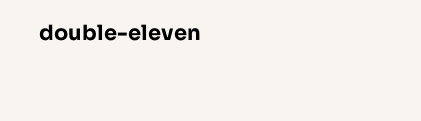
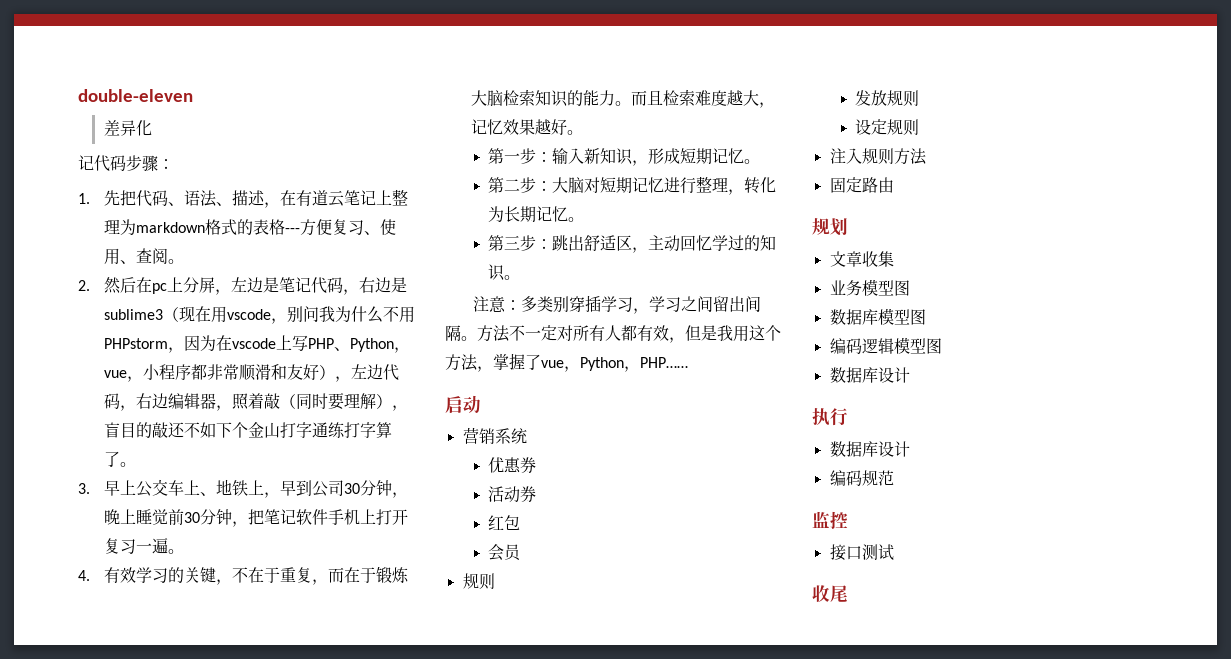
(201, 32) none -> [103,120,152,136] [78,155,174,172] [78,189,408,208] [103,219,396,236] [103,248,184,265] [78,277,407,295] [103,306,415,324] [103,335,410,353] [103,364,399,382] [103,393,408,411] [103,422,392,438] [103,451,136,467] [78,479,408,498] [103,509,408,527] [103,538,184,554] [78,566,409,585] [470,89,775,108] [470,119,583,135] [488,148,761,166] [488,176,777,195] [488,206,585,222] [488,235,777,253] [488,264,521,281] [473,295,762,314] [445,325,781,343] [445,353,688,372] [445,395,481,413] [462,427,527,444] [488,457,537,474] [488,486,537,503] [488,515,521,531] [488,544,522,561] [462,573,495,590] [855,90,920,107] [855,119,920,136] [829,148,927,165] [829,177,894,193] [812,218,848,236] [829,251,894,267] [829,279,910,296] [829,308,926,325] [829,337,942,354] [829,367,910,383] [812,408,848,426] [829,441,910,457] [829,470,894,486] [812,511,848,529] [829,544,894,561] [812,585,848,603] // 差异化 // 记代码步骤： // 1.先把代码、语法、描述，在有道云笔记上整理为markdown格式的表格---方便复习、使用、查阅。 // 2.然后在pc上分屏，左边是笔记代码，右边是sublime3（现在用vscode，别问我为什么不用PHPstorm，因为在vscode上写PHP、Python，vue，小程序都非常顺滑和友好），左边代码，右边编辑器，照着敲（同时要理解），盲目的敲还不如下个金山打字通练打字算了。 // 3.早上公交车上、地铁上，早到公司30分钟，晚上睡觉前30分钟，把笔记软件手机上打开复习一遍。 // 4.有效学习的关键，不在于重复，而在于锻炼大脑检索知识的能力。而且检索难度越大，记忆效果越好。 // 第一步：输入新知识，形成短期记忆。 // 第二步：大脑对短期记忆进行整理，转化为长期记忆。 // 第三步：跳出舒适区，主动回忆学过的知识。 // 注意：多类别穿插学习，学习之间留出间隔。方法不一定对所有人都有效，但是我用这个方法，掌握了vue，Python，PHP…… // 启动 // 营销系统 // 优惠券 // 活动券 // 红包 // 会员 // 规则 // 发放规则 // 设定规则 // 注入规则方法 // 固定路由 // 规划 // 文章收集 // 业务模型图 // 数据库模型图 // 编码逻辑模型图 // 数据库设计 // 执行 // 数据库设计 // 编码规范 // 监控 // 接口测试 // 收尾

